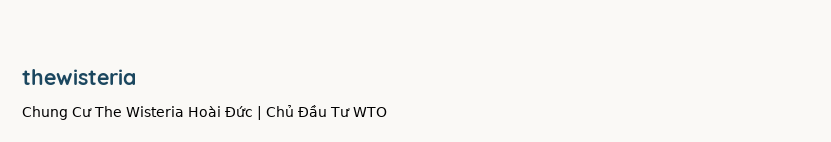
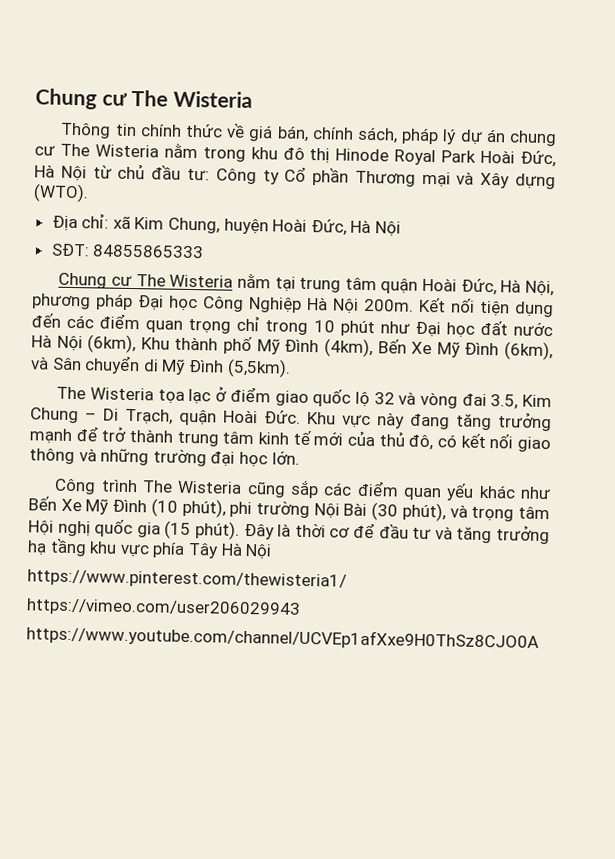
[22,69,136,85] [22,105,387,120] thewisteria // Chung Cư The Wisteria Hoài Đức | Chủ Đầu Tư WTO -> [35,88,254,110] [60,122,558,147] [34,143,557,168] [34,163,556,190] [33,183,89,203] [51,213,402,237] [50,243,205,259] [58,272,554,297] [32,293,554,318] [31,313,554,338] [31,334,554,361] [30,355,291,378] [56,386,552,410] [30,407,552,432] [29,426,552,453] [29,448,300,468] [54,478,551,501] [28,496,550,522] [28,519,551,545] [27,538,273,560] [27,569,347,590] [26,598,301,618] [26,625,539,651] Chung cư The Wisteria // Thông tin chính thức về giá bán, chính sách, pháp lý dự án chung cư The Wisteria nằm trong khu đô thị Hinode Royal Park Hoài Đức, Hà Nội từ chủ đầu tư: Công ty Cổ phần Thương mại và Xây dựng (WTO). // Địa chỉ: xã Kim Chung, huyện Hoài Đức, Hà Nội // SĐT: 84855865333 // Chung cư The Wisteria nằm tại trung tâm quận Hoài Đức, Hà Nội, phương pháp Đại học Công Nghiệp Hà Nội 200m. Kết nối tiện dụng đến các điểm quan trọng chỉ trong 10 phút như Đại học đất nước Hà Nội (6km), Khu thành phố Mỹ Đình (4km), Bến Xe Mỹ Đình (6km), và Sân chuyển di Mỹ Đình (5,5km). // The Wisteria tọa lạc ở điểm giao quốc lộ 32 và vòng đai 3.5, Kim Chung – Di Trạch, quận Hoài Đức. Khu vực này đang tăng trưởng mạnh để trở thành trung tâm kinh tế mới của thủ đô, có kết nối giao thông và những trường đại học lớn. // Công trình The Wisteria cũng sắp các điểm quan yếu khác như Bến Xe Mỹ Đình (10 phút), phi trường Nội Bài (30 phút), và trọng tâm Hội nghị quốc gia (15 phút). Đây là thời cơ để đầu tư và tăng trưởng hạ tầng khu vực phía Tây Hà Nội // https://www.pinterest.com/thewisteria1/ // https://vimeo.com/user206029943 // https://www.youtube.com/channel/UCVEp1afXxe9H0ThSz8CJO0A

